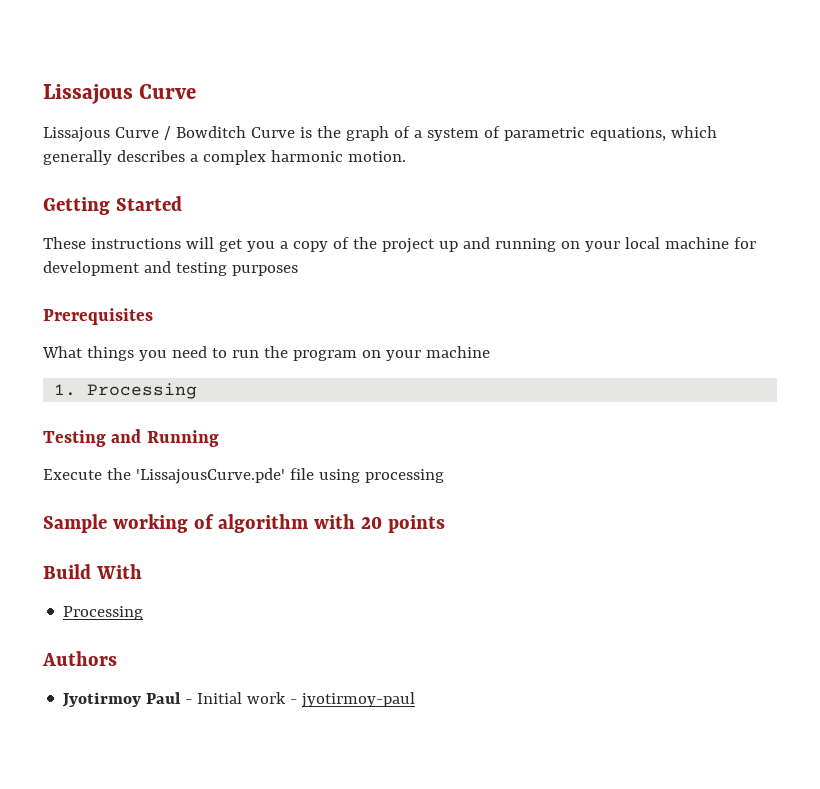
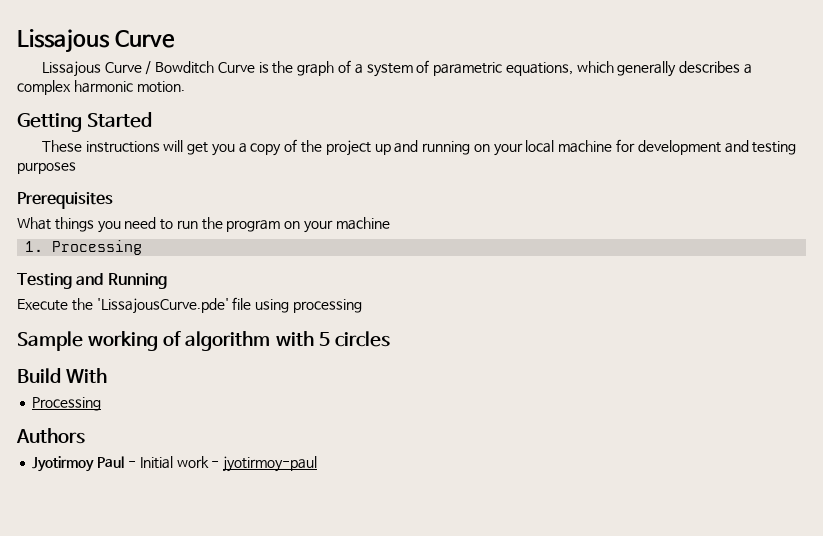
[361,515,445,533] 20 points -> [318,331,390,347] 5 circles

